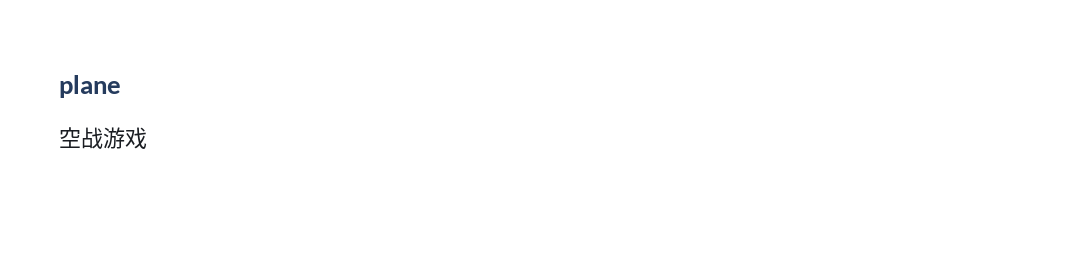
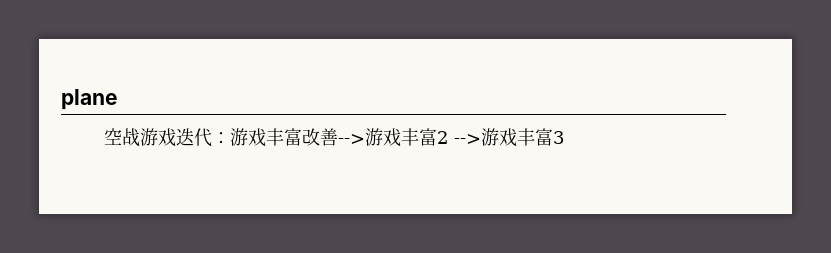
(147, 138) none -> [175,128,564,147] 迭代：游戏丰富改善-->游戏丰富2 -->游戏丰富3

